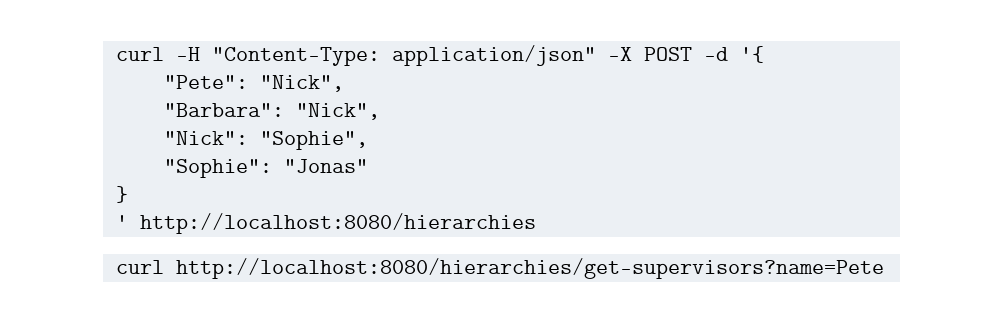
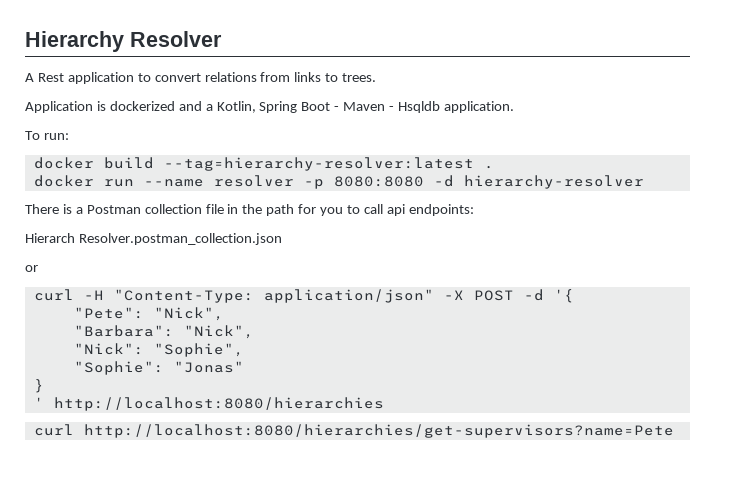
(115, 54) none -> [25,31,222,52] [25,72,377,84] [25,101,514,113] [25,131,69,140] [33,157,494,171] [33,175,644,189] [25,204,474,216] [25,233,282,245] [25,265,38,272] Hierarchy Resolver // A Rest application to convert relations from links to trees. // Application is dockerized and a Kotlin, Spring Boot - Maven - Hsqldb application. // To run: // docker build --tag=hierarchy-resolver:latest . // docker run --name resolver -p 8080:8080 -d hierarchy-resolver // There is a Postman collection file in the path for you to call api endpoints: // Hierarch Resolver.postman_collection.json // or //

